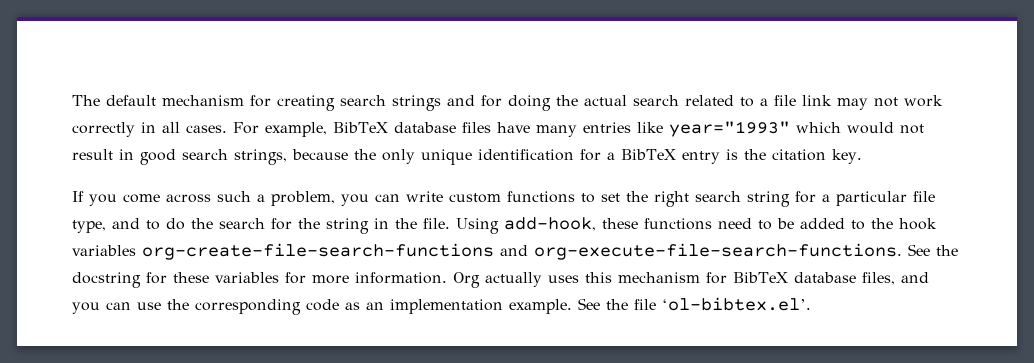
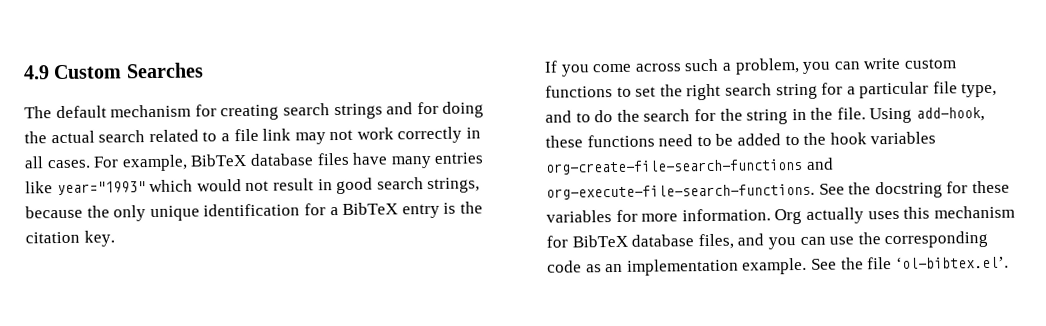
(72, 100) none -> [23,62,204,80] 4.9 Custom Searches //

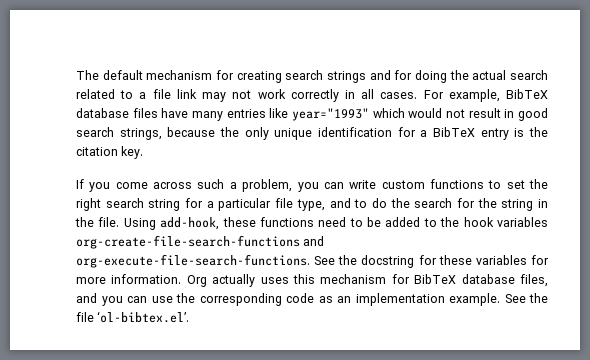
[23,62,204,80] 4.9 Custom Searches // -> (76, 75) none

